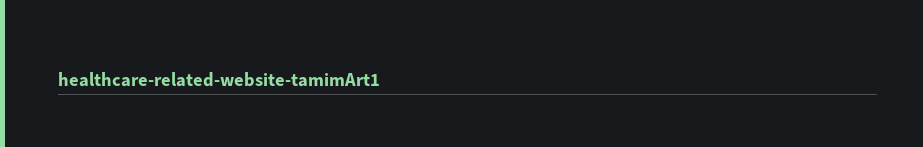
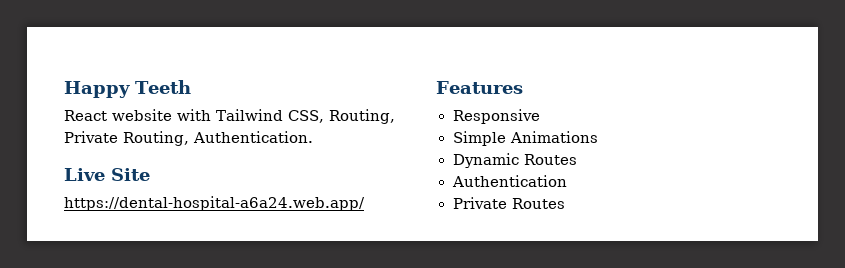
[58,72,380,87] healthcare-related-website-tamimArt1 -> [64,80,191,98] [64,109,395,124] [64,131,313,146] [64,168,150,181] [64,196,365,211] [436,81,523,94] [452,109,540,124] [452,131,598,146] [452,153,577,168] [451,175,567,187] [452,197,565,209] Happy Teeth // React website with Tailwind CSS, Routing, Private Routing, Authentication. // Live Site // https://dental-hospital-a6a24.web.app/ // Features // Responsive // Simple Animations // Dynamic Routes // Authentication // Private Routes

